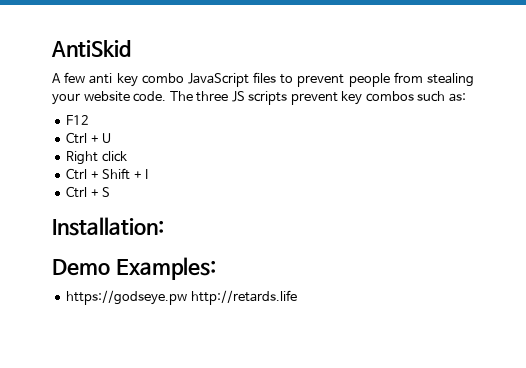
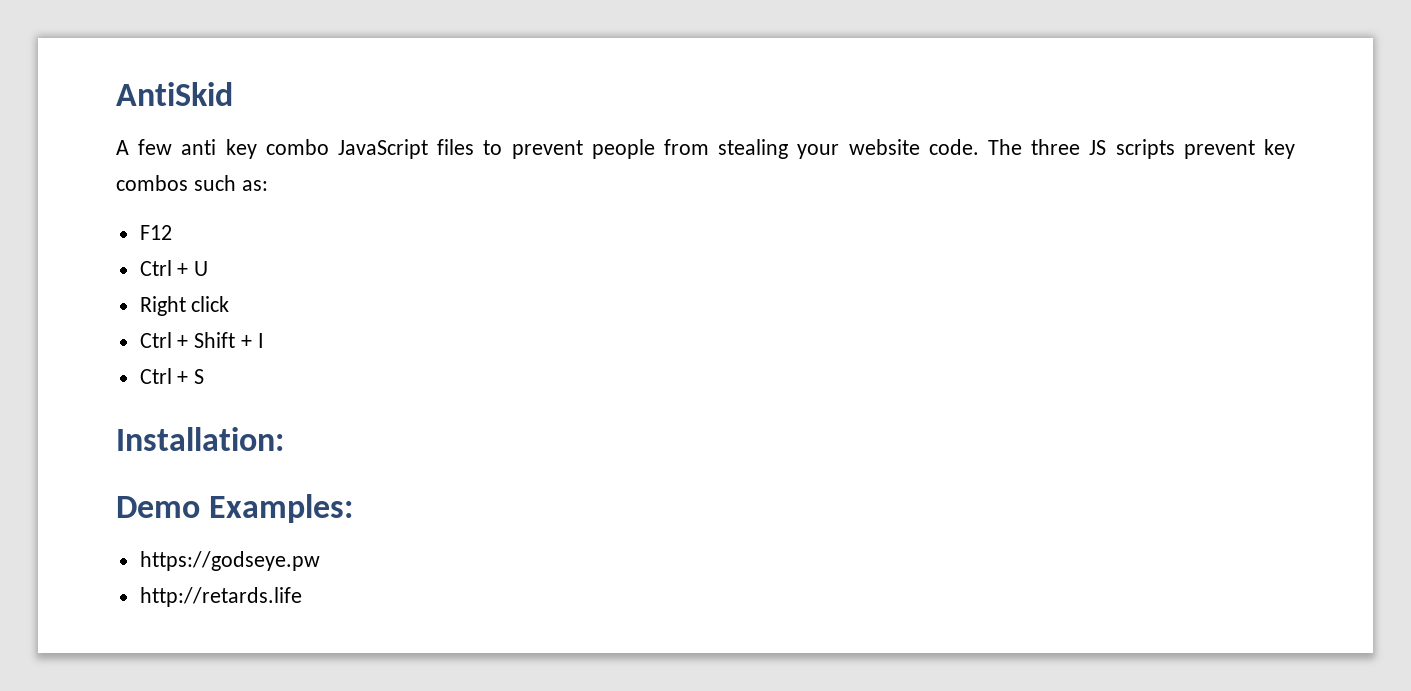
(188, 297) none -> (320, 561) //

